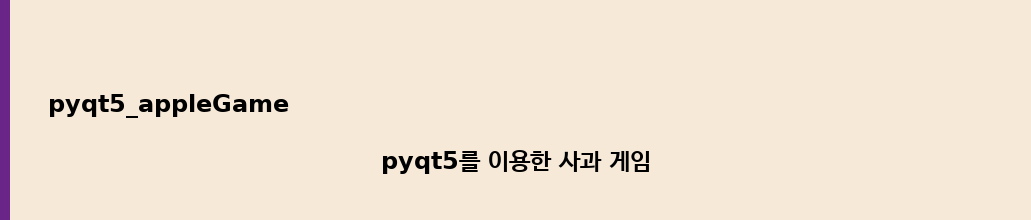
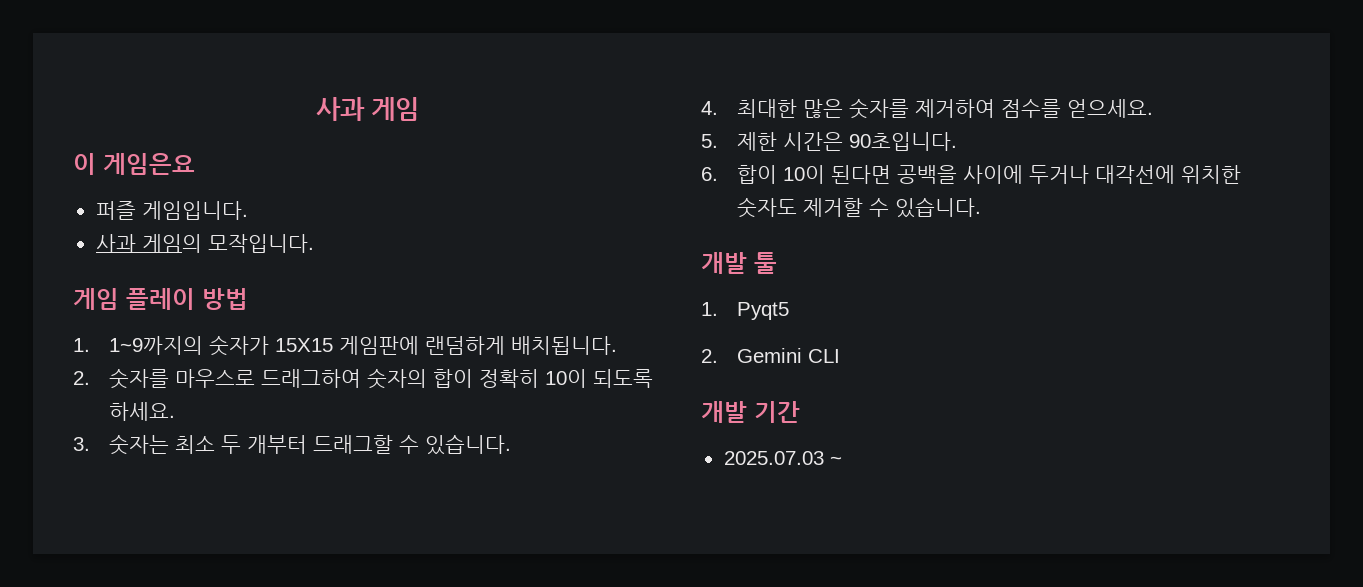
[48,94,289,118] [380,150,552,174] pyqt5_appleGame // pyqt5를 이용한 -> (315, 109) none
(651, 161) none -> [73,153,195,175] [95,201,248,220] [95,234,314,253] [73,288,248,310] [73,335,617,356] [73,368,653,389] [108,402,175,421] [73,434,511,455] [701,98,1153,119] [701,132,957,151] [701,165,1241,184] [736,197,981,218] [701,252,777,274] [701,302,789,320] [701,348,840,363] [701,401,800,423] [723,451,842,465] // 이 게임은요 // 퍼즐 게임입니다. // 사과 게임의 모작입니다. // 게임 플레이 방법 // 1. 1~9까지의 숫자가 15X15 게임판에 랜덤하게 배치됩니다. // 2. 숫자를 마우스로 드래그하여 숫자의 합이 정확히 10이 되도록 하세요. // 3. 숫자는 최소 두 개부터 드래그할 수 있습니다. // 4. 최대한 많은 숫자를 제거하여 점수를 얻으세요. // 5. 제한 시간은 90초입니다. // 6. 합이 10이 된다면 공백을 사이에 두거나 대각선에 위치한 숫자도 제거할 수 있습니다. // 개발 툴 // 1. Pyqt5 // 2. Gemini CLI // 개발 기간 // 2025.07.03 ~

